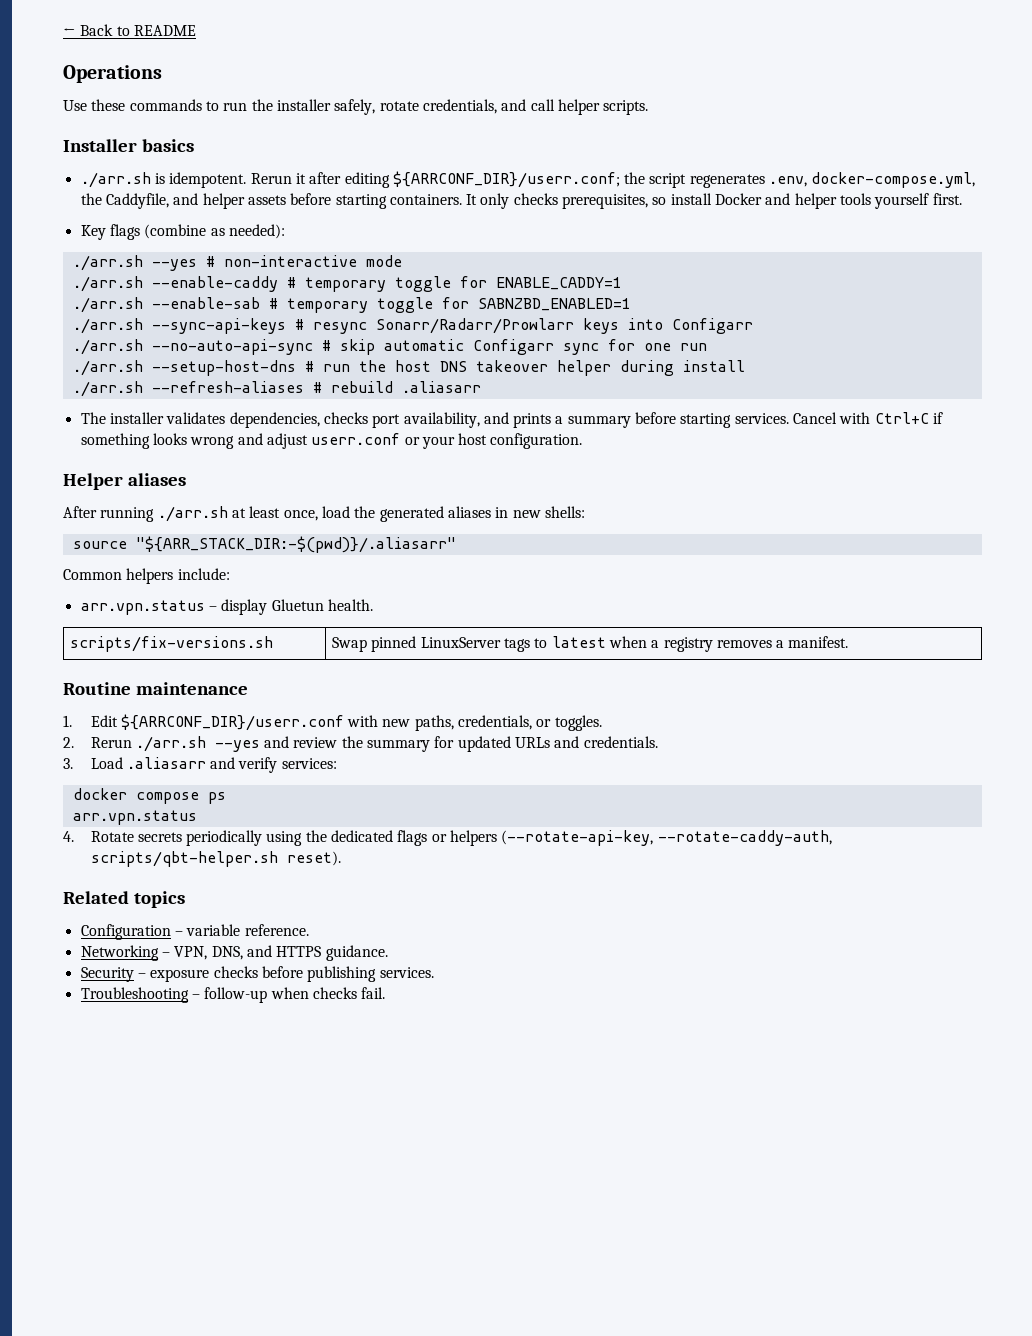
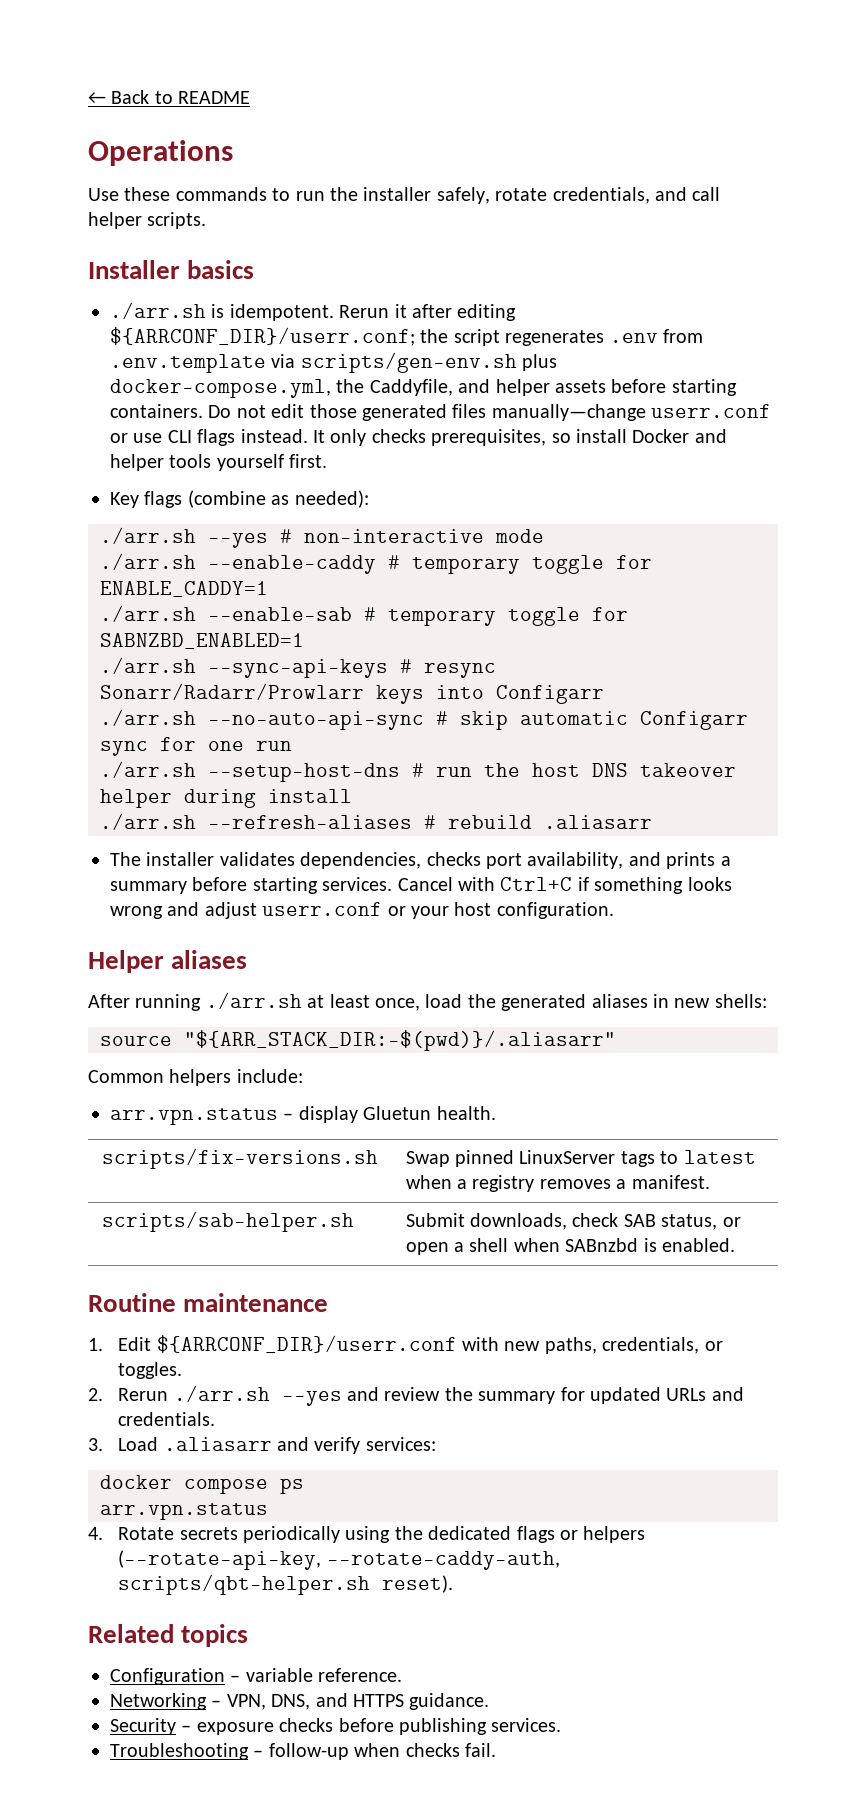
[769,176,808,187] .env, -> [609,329,703,343] [110,352,558,373] .env from .env.template via scripts/gen-env.sh plus
(462, 199) none -> [208,404,772,421] [110,429,308,446] Do not edit those generated files manually—change userr.conf or use CLI flags instead.
(849, 642) none -> [101,1211,354,1232] [405,1213,741,1230] [405,1238,736,1255] // scripts/sab-helper.sh | Submit downloads, check SAB status, or open a shell when SABnzbd is enabled.

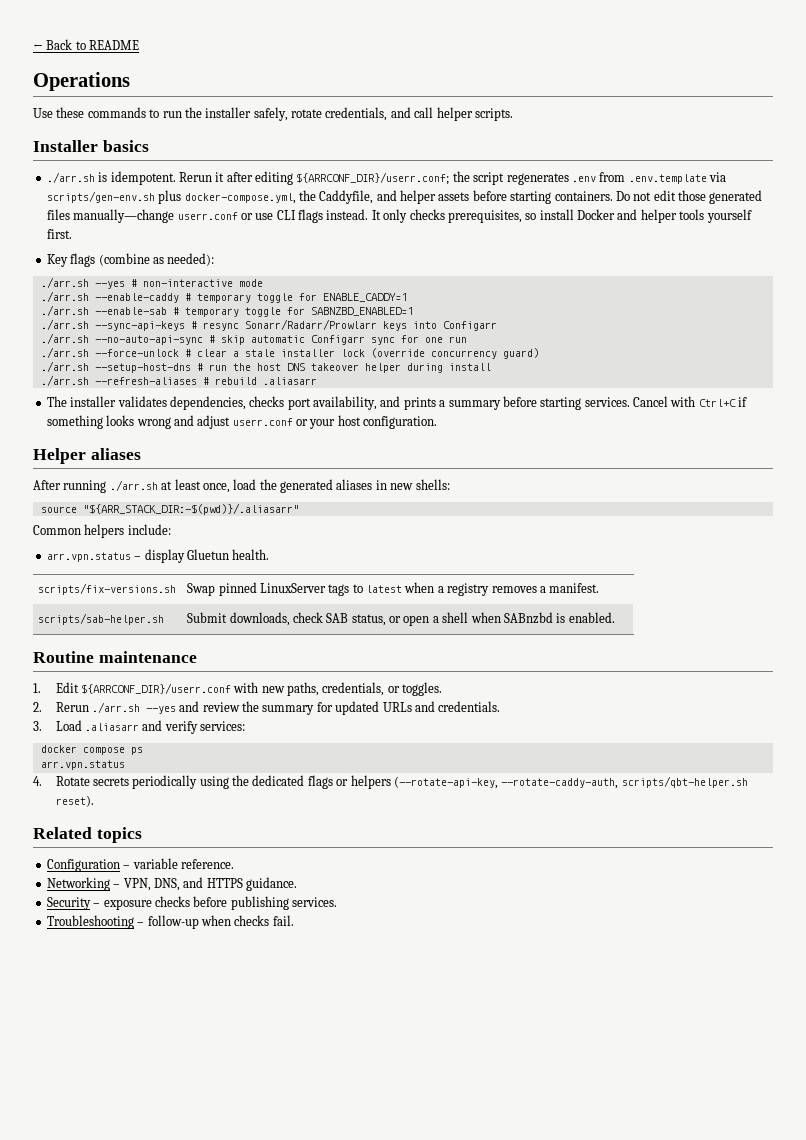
(292, 746) none -> [40,347,539,359] // ./arr.sh --force-unlock # clear a stale installer lock (override concurrency guard)

